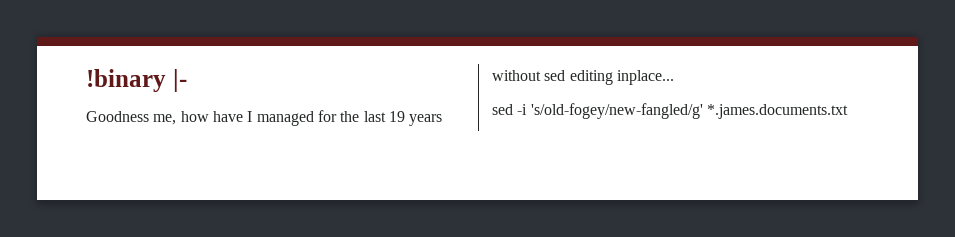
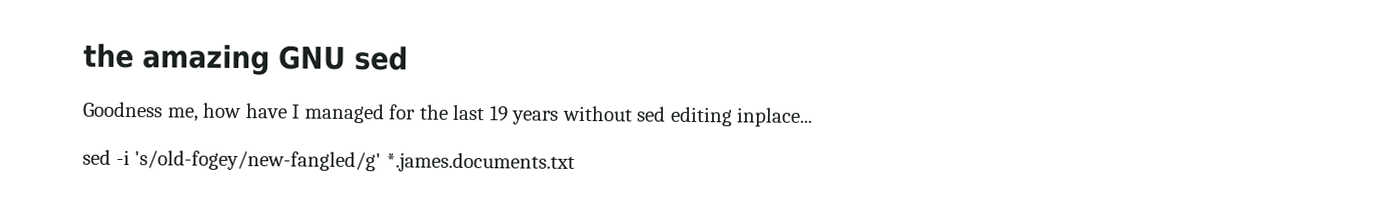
[86,69,187,92] !binary |- -> [83,43,408,76] the amazing GNU sed

